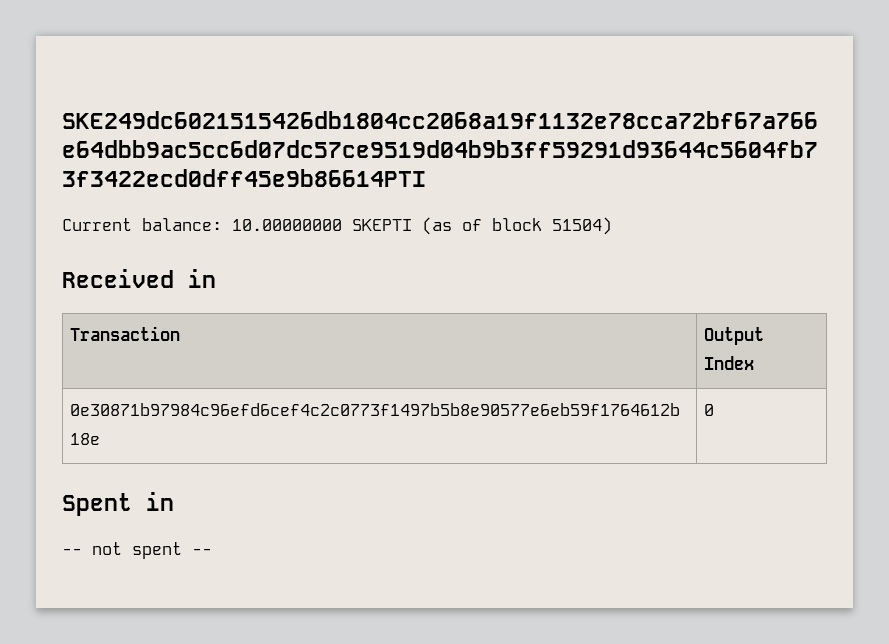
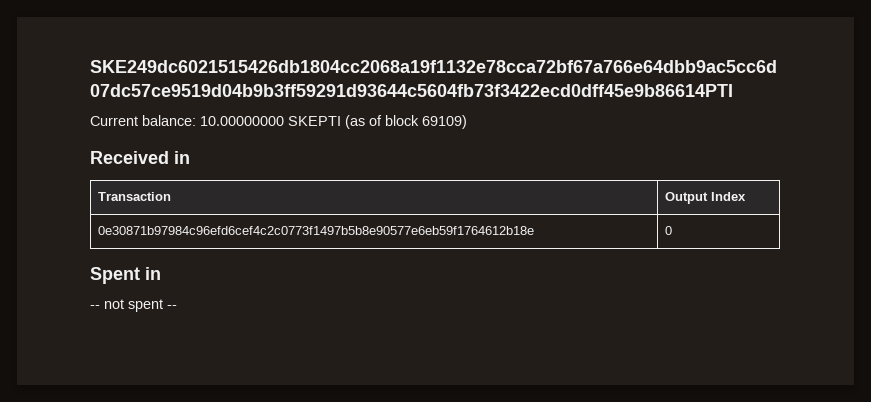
[552,217,612,235] 51504) -> [422,115,467,129] 69109)

